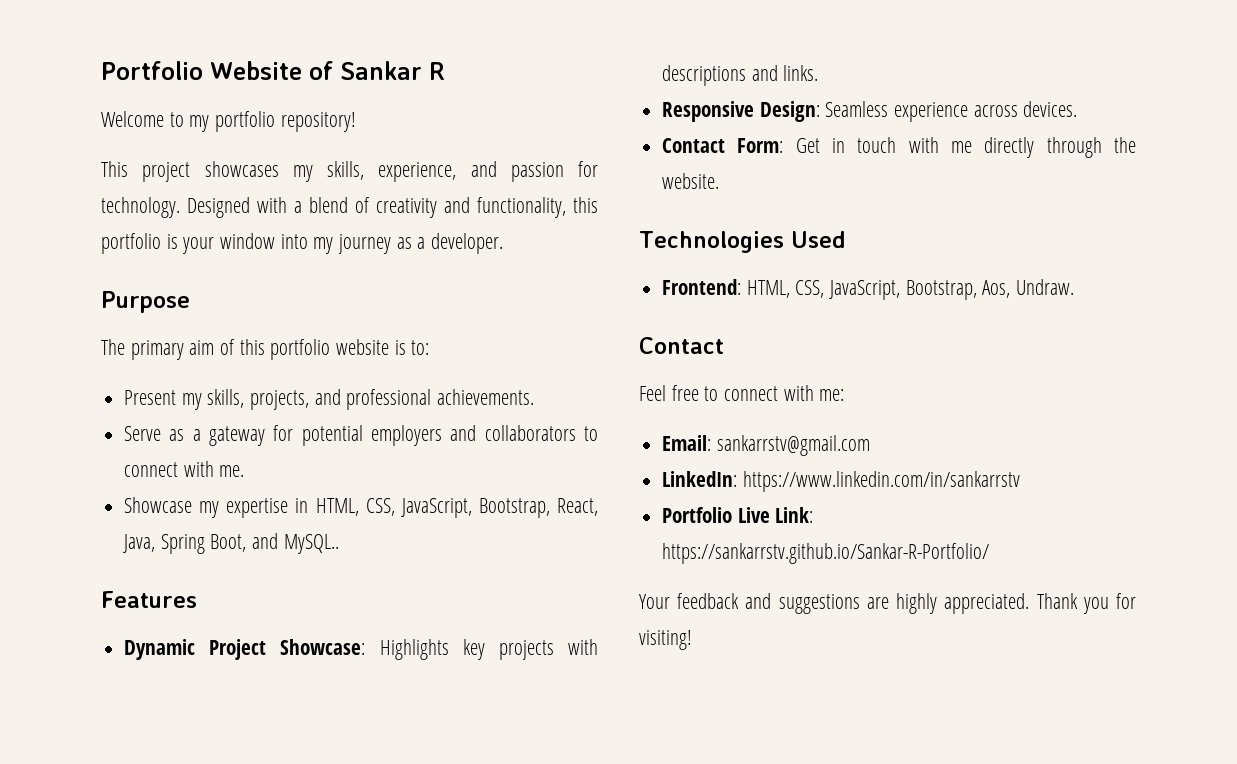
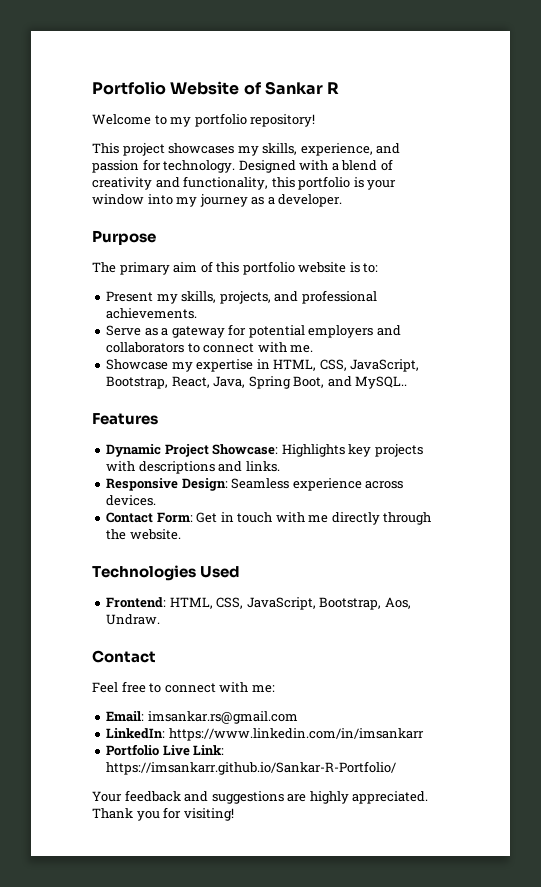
[716,435,870,456] sankarrstv@gmail.com -> [147,711,298,724] imsankar.rs@gmail.com
[742,471,1020,492] https://www.linkedin.com/in/sankarrstv -> [168,728,424,741] https://www.linkedin.com/in/imsankarr
[662,543,990,564] https://sankarrstv.github.io/Sankar-R-Portfolio/ -> [106,761,397,775] https://imsankarr.github.io/Sankar-R-Portfolio/

